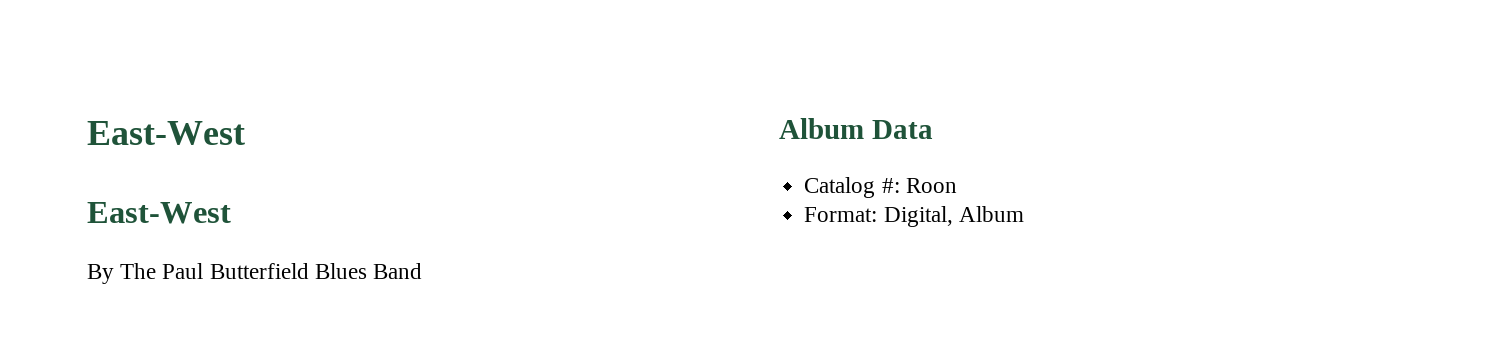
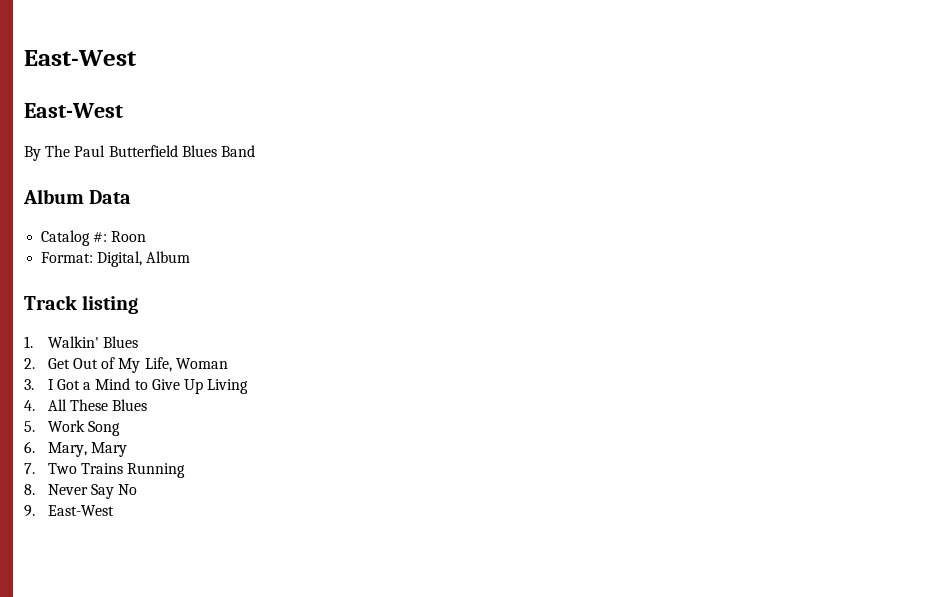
(1024, 214) none -> [24,295,139,314] [24,336,138,348] [24,357,228,373] [24,378,249,394] [24,399,148,411] [24,420,120,436] [24,441,127,457] [24,463,186,478] [24,484,138,499] [24,505,114,517] // Track listing // 1. Walkin' Blues // 2. Get Out of My Life, Woman // 3. I Got a Mind to Give Up Living // 4. All These Blues // 5. Work Song // 6. Mary, Mary // 7. Two Trains Running // 8. Never Say No // 9. East-West

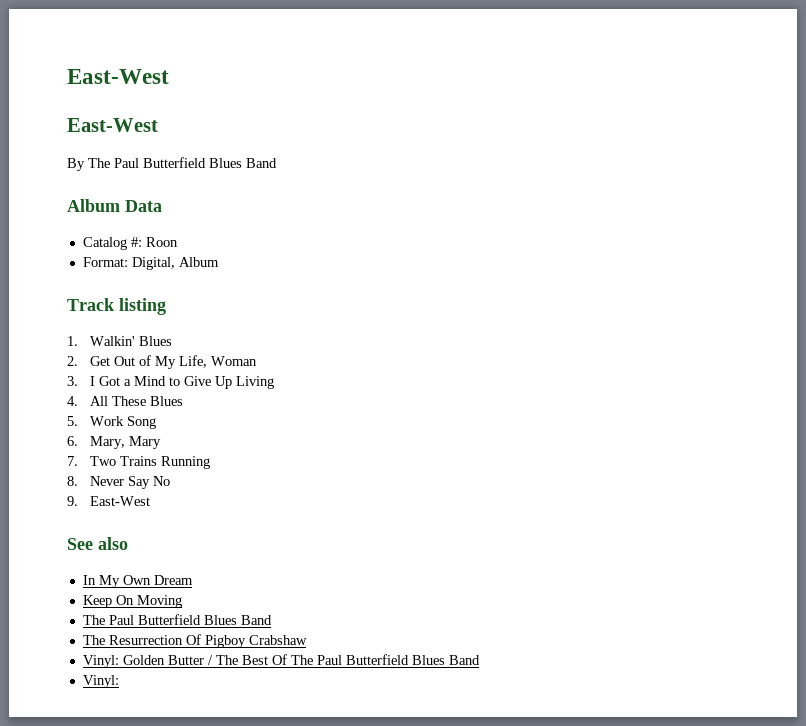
(114, 510) none -> [67,537,128,550] [82,575,193,588] [82,595,182,608] [82,614,272,625] [82,634,307,648] [82,654,480,668] [82,675,119,688] // See also // In My Own Dream // Keep On Moving // The Paul Butterfield Blues Band // The Resurrection Of Pigboy Crabshaw // Vinyl: Golden Butter / The Best Of The Paul Butterfield Blues Band // Vinyl:

